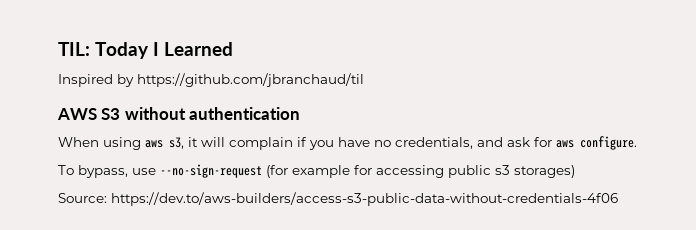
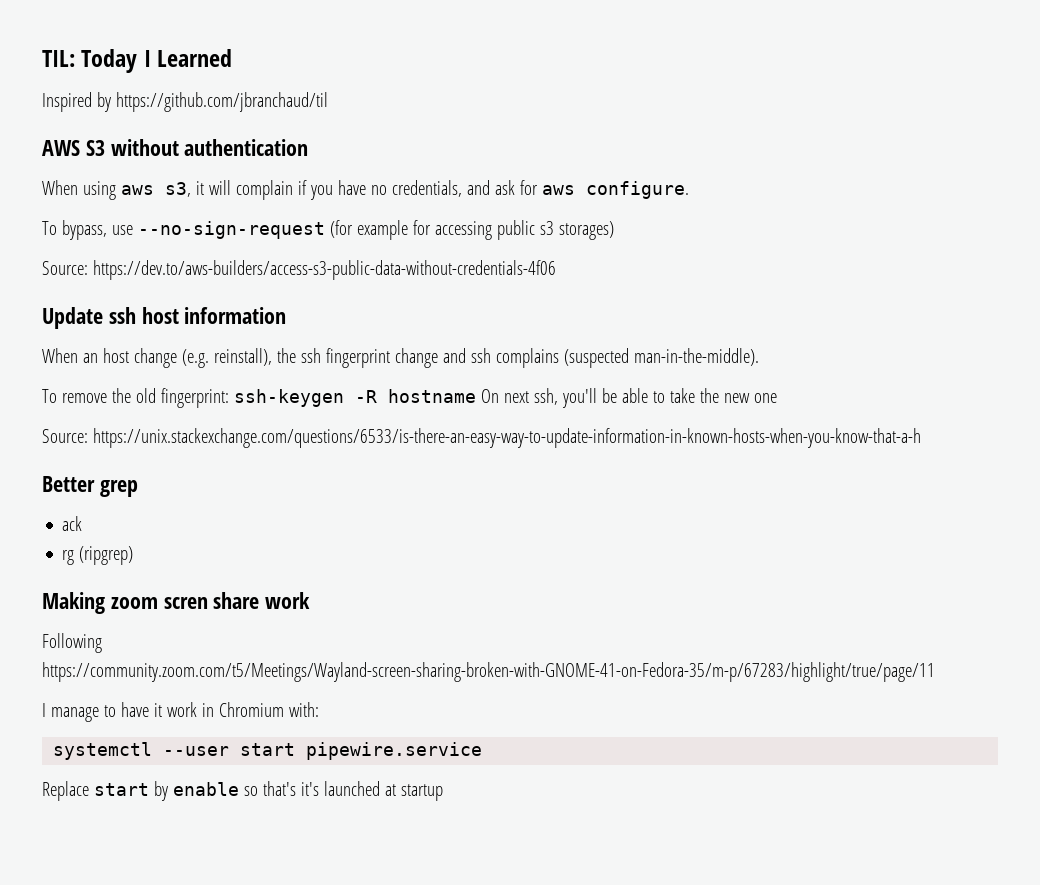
(618, 199) none -> [42,307,287,329] [42,348,759,368] [42,388,777,408] [42,428,921,448] [42,476,138,497] [62,516,83,531] [62,546,134,565] [42,592,311,614] [42,633,102,653] [42,662,935,682] [42,702,319,722] [53,742,483,760] [42,781,443,801] // Update ssh host information // When an host change (e.g. reinstall), the ssh fingerprint change and ssh complains (suspected man-in-the-middle). // To remove the old fingerprint: ssh-keygen -R hostname On next ssh, you'll be able to take the new one // Source: https://unix.stackexchange.com/questions/6533/is-there-an-easy-way-to-update-information-in-known-hosts-when-you-know-that-a-h // Better grep // ack // rg (ripgrep) // Making zoom scren share work // Following https://community.zoom.com/t5/Meetings/Wayland-screen-sharing-broken-with-GNOME-41-on-Fedora-35/m-p/67283/highlight/true/page/11 // I manage to have it work in Chromium with: // systemctl --user start pipewire.service // Replace start by enable so that's it's launched at startup

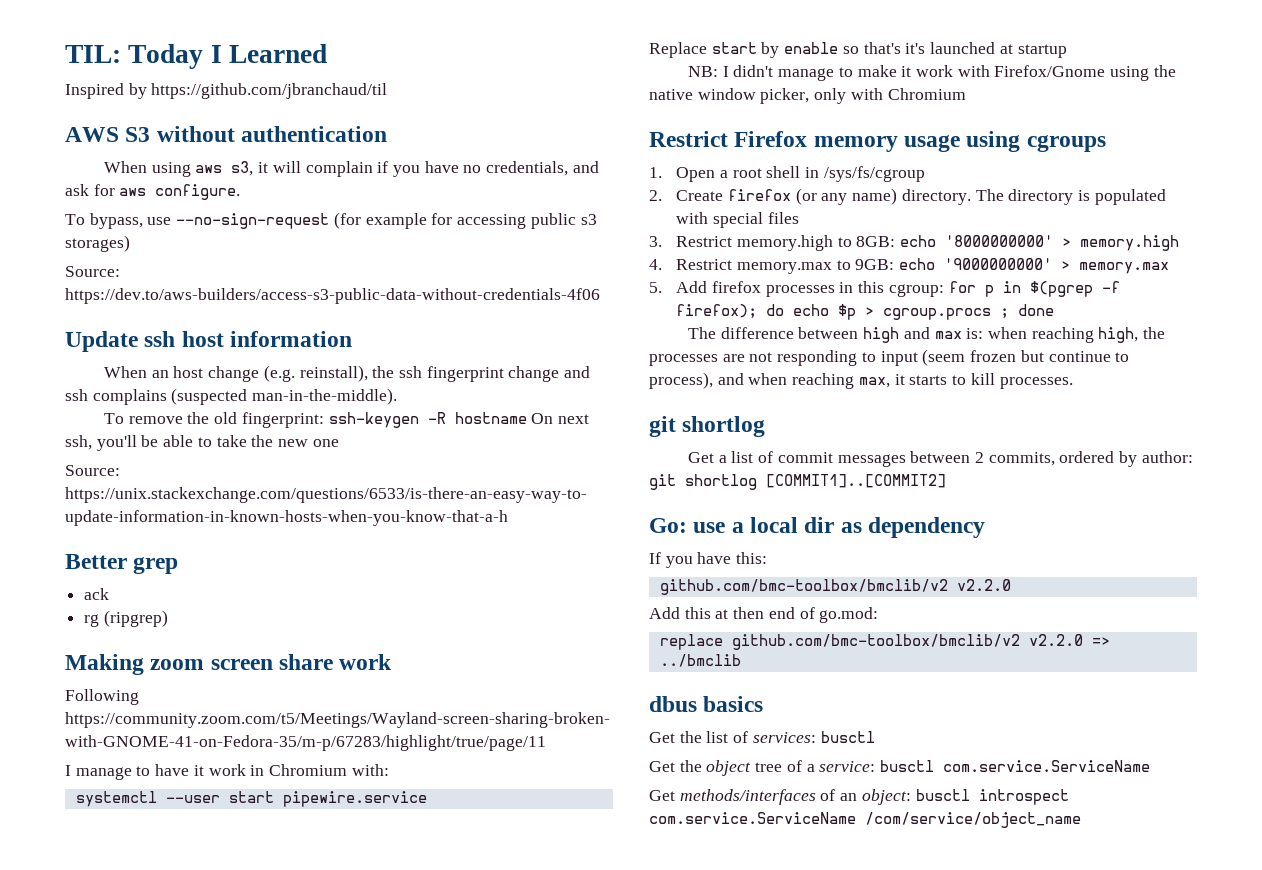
[163,597,208,609] scren -> [210,659,273,670] screen
(443, 792) none -> [687,65,1176,81] [649,88,966,104] [649,131,1106,152] [649,166,925,182] [649,188,1166,205] [676,212,799,228] [649,235,1180,251] [649,258,1170,274] [649,281,1120,297] [676,304,1055,320] [687,327,1166,343] [649,349,1130,366] [649,372,1073,389] [649,416,766,437] [687,451,1193,467] [649,474,946,490] [649,517,986,538] [649,552,768,568] [659,579,1011,595] [649,607,879,623] [659,634,1110,650] [659,654,741,667] [649,696,764,712] [649,731,875,743] [649,760,1151,776] [649,789,1069,805] [649,812,1081,828] // NB: I didn't manage to make it work with Firefox/Gnome using the native window picker, only with Chromium // Restrict Firefox memory usage using cgroups // 1. Open a root shell in /sys/fs/cgroup // 2. Create firefox (or any name) directory. The directory is populated with special files // 3. Restrict memory.high to 8GB: echo '8000000000' > memory.high // 4. Restrict memory.max to 9GB: echo '9000000000' > memory.max // 5. Add firefox processes in this cgroup: for p in $(pgrep -f firefox); do echo $p > cgroup.procs ; done // The difference between high and max is: when reaching high, the processes are not responding to input (seem frozen but continue to process), and when reaching max, it starts to kill processes. // git shortlog // Get a list of commit messages between 2 commits, ordered by author: git shortlog [COMMIT1]..[COMMIT2] // Go: use a local dir as dependency // If you have this: // github.com/bmc-toolbox/bmclib/v2 v2.2.0 // Add this at then end of go.mod: // replace github.com/bmc-toolbox/bmclib/v2 v2.2.0 => ../bmclib // dbus basics // Get the list of services: busctl // Get the object tree of a service: busctl com.service.ServiceName // Get methods/interfaces of an object: busctl introspect com.service.ServiceName /com/service/object_name

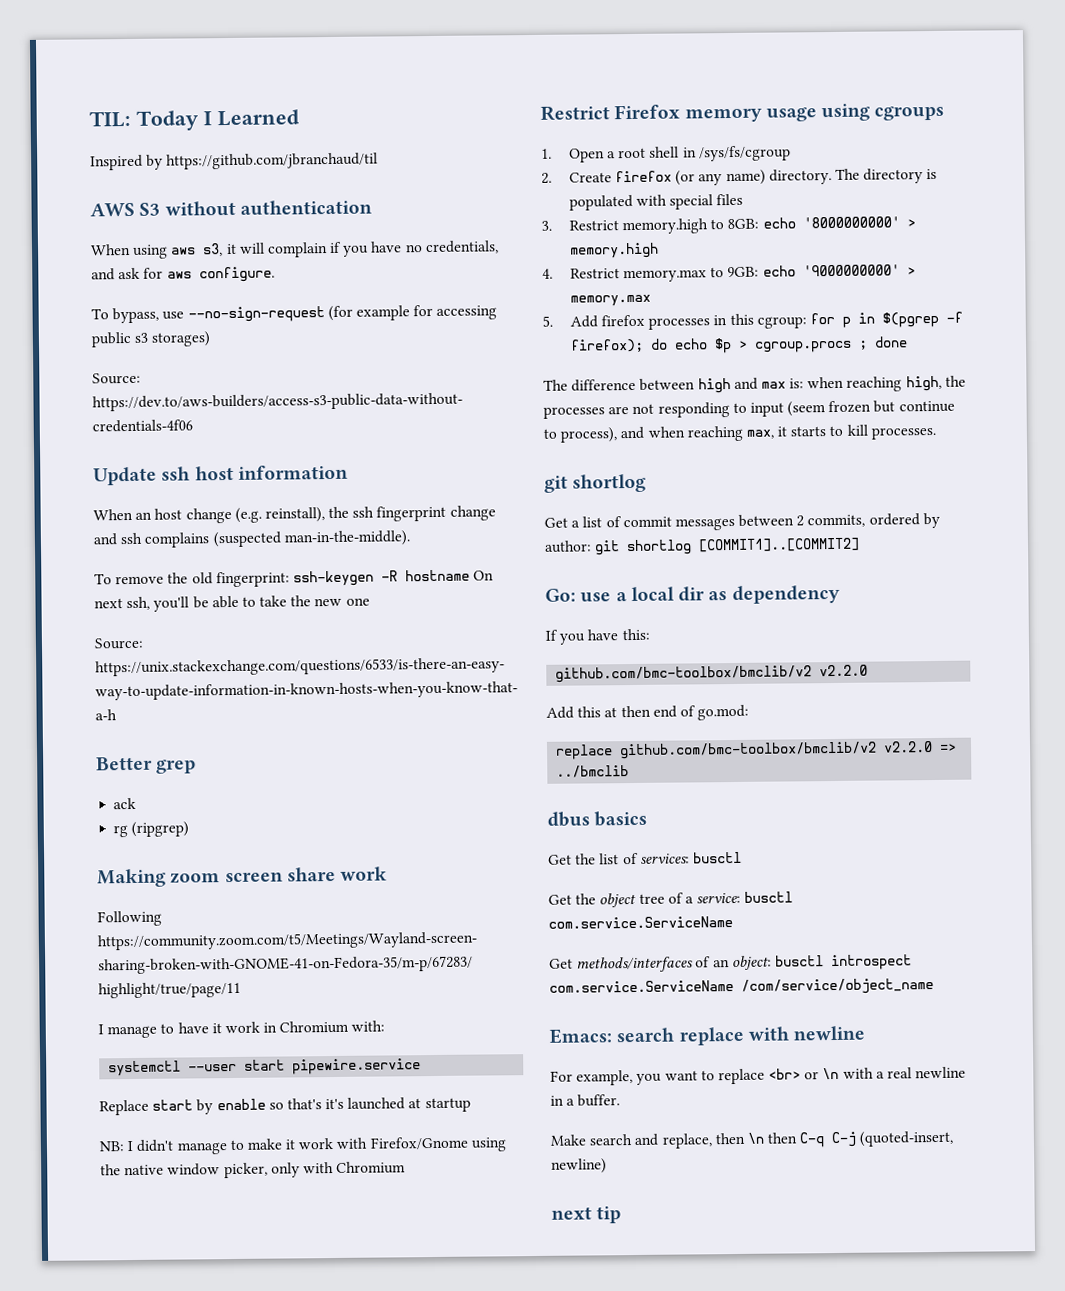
(1081, 820) none -> [549,1025,866,1046] [550,1066,967,1086] [550,1094,621,1107] [550,1130,954,1149] [551,1158,607,1174] [551,1206,622,1224] // Emacs: search replace with newline // For example, you want to replace <br> or \n with a real newline in a buffer. // Make search and replace, then \n then C-q C-j (quoted-insert, newline) // next tip

